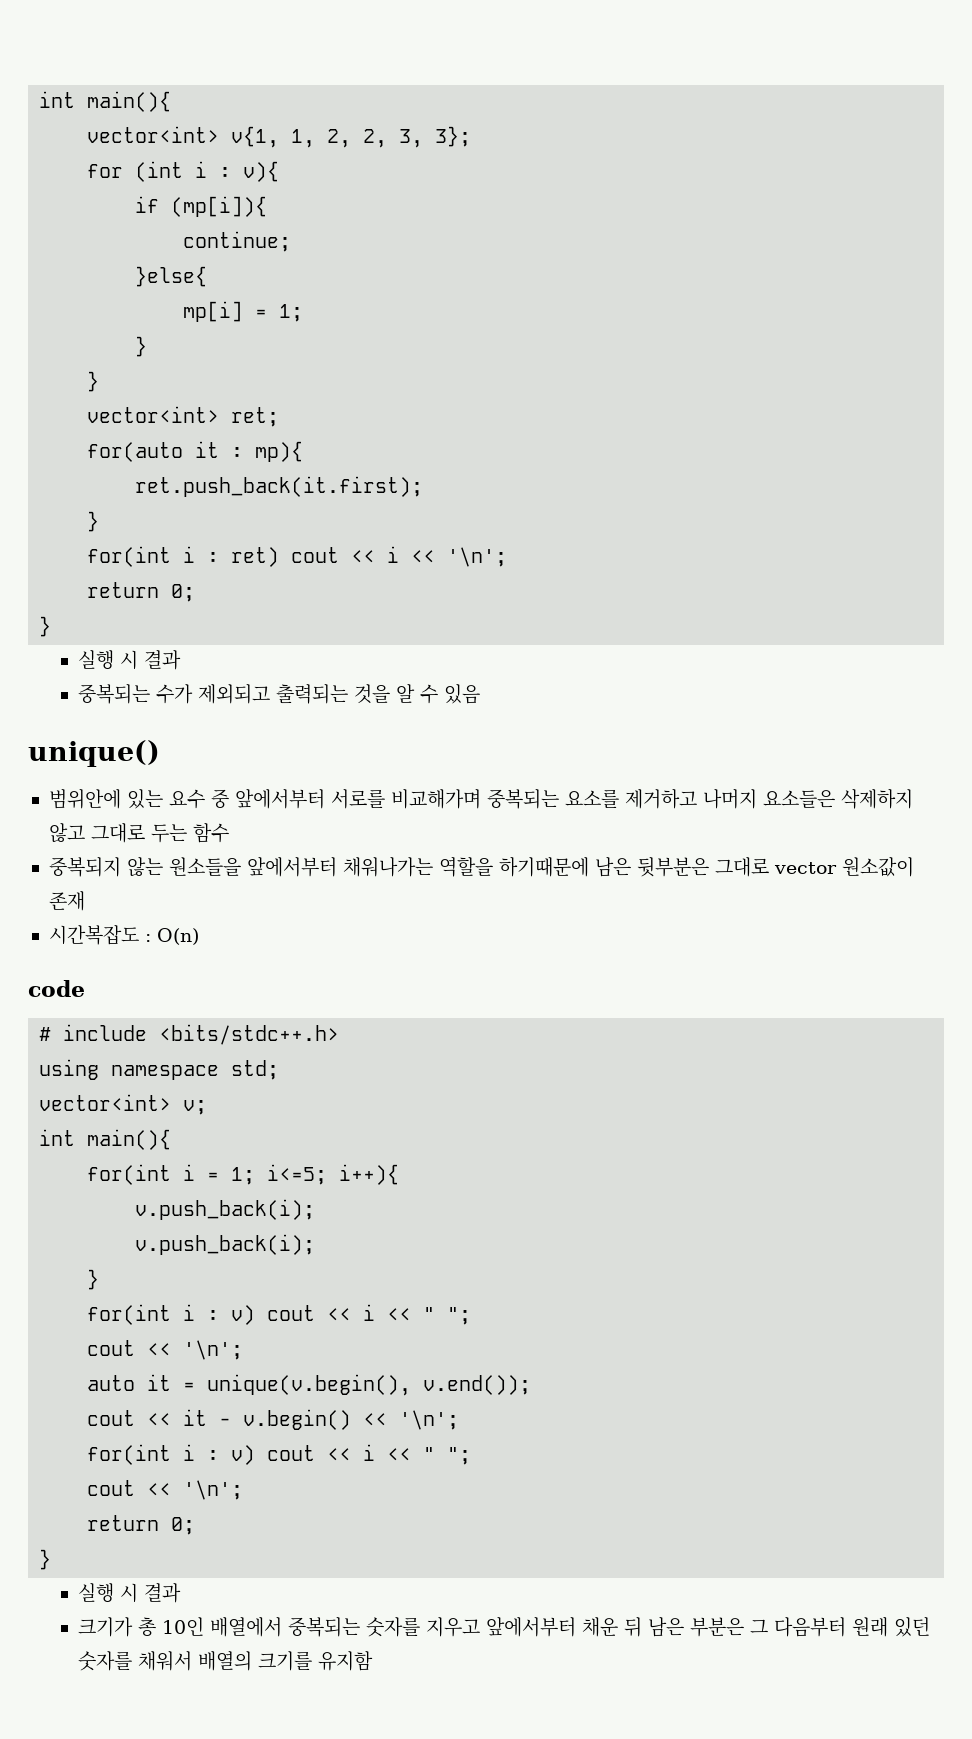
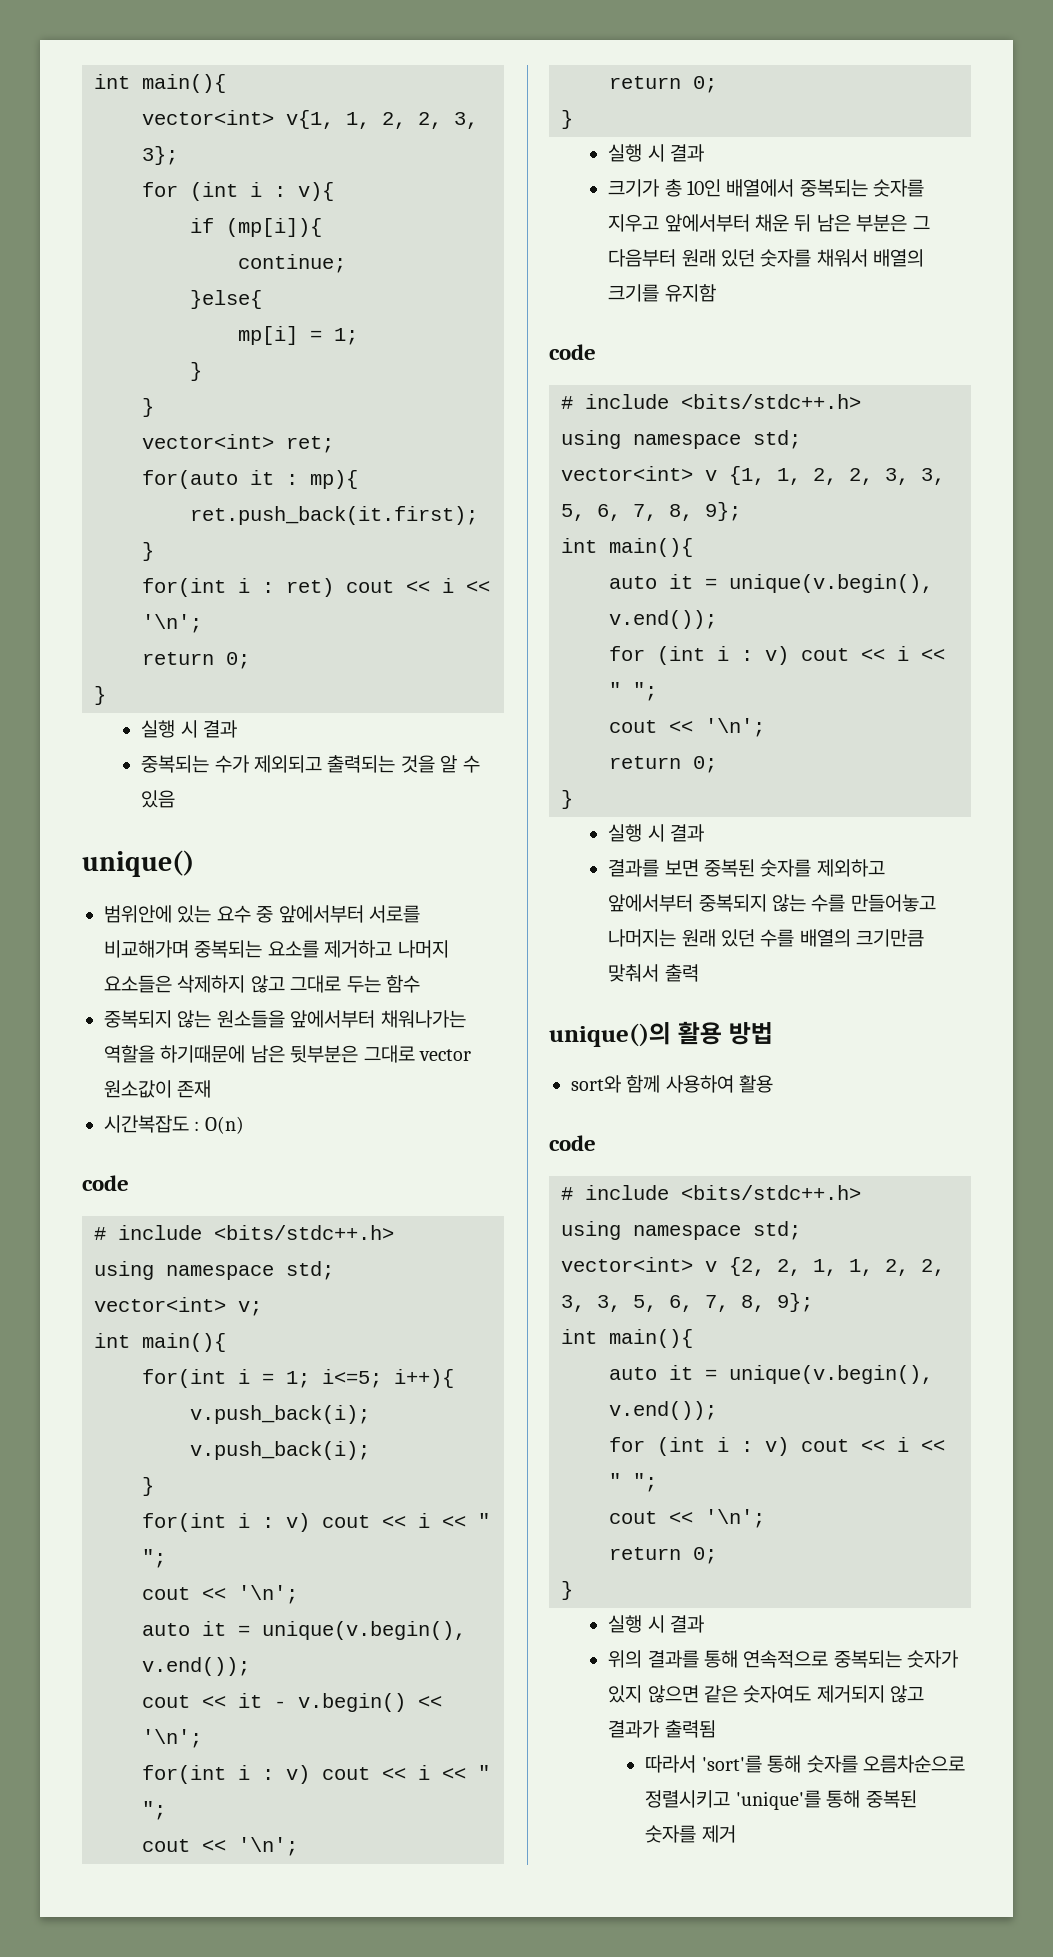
(373, 1661) none -> [549,344,596,360] [561,394,861,409] [561,430,801,449] [561,466,945,485] [561,502,741,521] [561,538,693,557] [609,574,933,593] [609,610,717,629] [609,646,945,665] [609,682,657,701] [609,718,765,737] [609,756,717,773] [561,790,573,809] [608,824,705,842] [608,859,885,877] [608,894,936,912] [608,929,925,947] [608,964,699,982] [549,1021,773,1047] [571,1075,774,1093] [549,1135,596,1151] [561,1185,861,1200] [561,1221,801,1240] [561,1257,945,1276] [561,1293,813,1312] [561,1329,693,1348] [609,1365,933,1384] [609,1401,717,1420] [609,1437,945,1456] [609,1473,657,1492] [609,1509,765,1528] [609,1547,717,1564] [561,1581,573,1600] [608,1615,705,1633] [608,1650,959,1668] [608,1685,925,1703] [608,1720,716,1738] [645,1755,966,1773] [645,1790,917,1810] [645,1825,736,1843] // code // # include <bits/stdc++.h> // using namespace std; // vector<int> v {1, 1, 2, 2, 3, 3, 5, 6, 7, 8, 9}; // int main(){ // auto it = unique(v.begin(), v.end()); // for (int i : v) cout << i << " "; // cout << '\n'; // return 0; // } // 실행 시 결과 // 결과를 보면 중복된 숫자를 제외하고 앞에서부터 중복되지 않는 수를 만들어놓고 나머지는 원래 있던 수를 배열의 크기만큼 맞춰서 출력 // unique()의 활용 방법 // sort와 함께 사용하여 활용 // code // # include <bits/stdc++.h> // using namespace std; // vector<int> v {2, 2, 1, 1, 2, 2, 3, 3, 5, 6, 7, 8, 9}; // int main(){ // auto it = unique(v.begin(), v.end()); // for (int i : v) cout << i << " "; // cout << '\n'; // return 0; // } // 실행 시 결과 // 위의 결과를 통해 연속적으로 중복되는 숫자가 있지 않으면 같은 숫자여도 제거되지 않고 결과가 출력됨 // 따라서 'sort'를 통해 숫자를 오름차순으로 정렬시키고 'unique'를 통해 중복된 숫자를 제거

